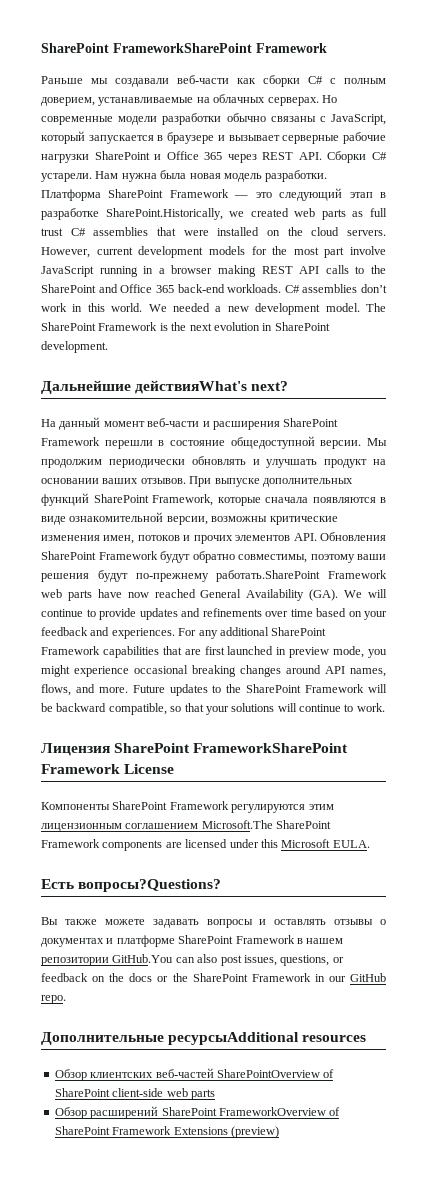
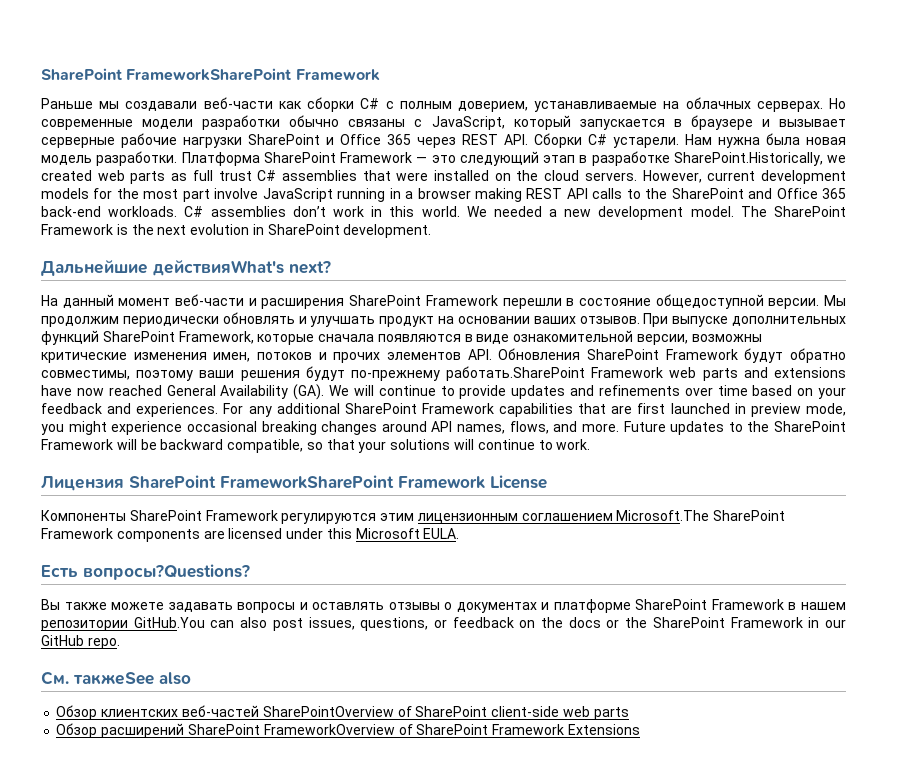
(92, 595) none -> [743,367,846,378] and extensions
[41,1032,367,1045] Дополнительные ресурсыAdditional resources -> [41,671,191,685] См. такжеSee also
[230,1126,279,1138] (preview) -> (640, 729) none

